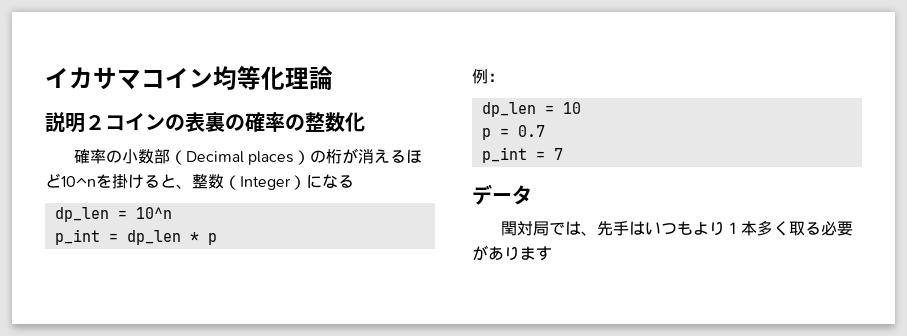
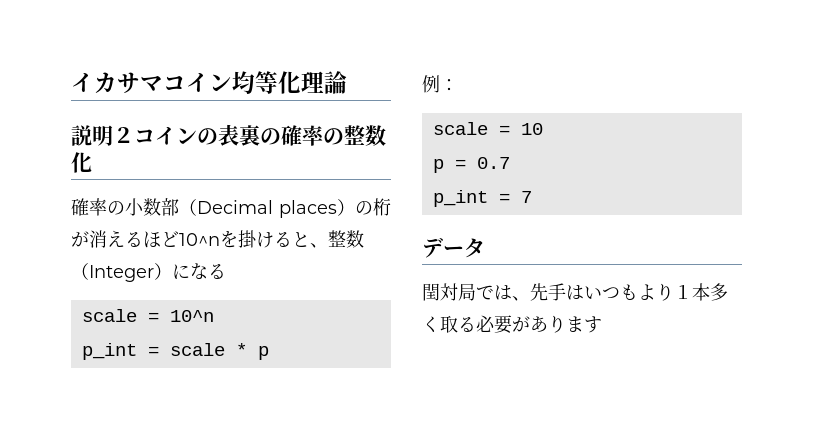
[54,207,109,222] dp_len -> [81,309,137,322] scale
[126,230,181,245] dp_len -> [169,343,225,356] scale
[481,102,536,117] dp_len -> [432,122,488,135] scale

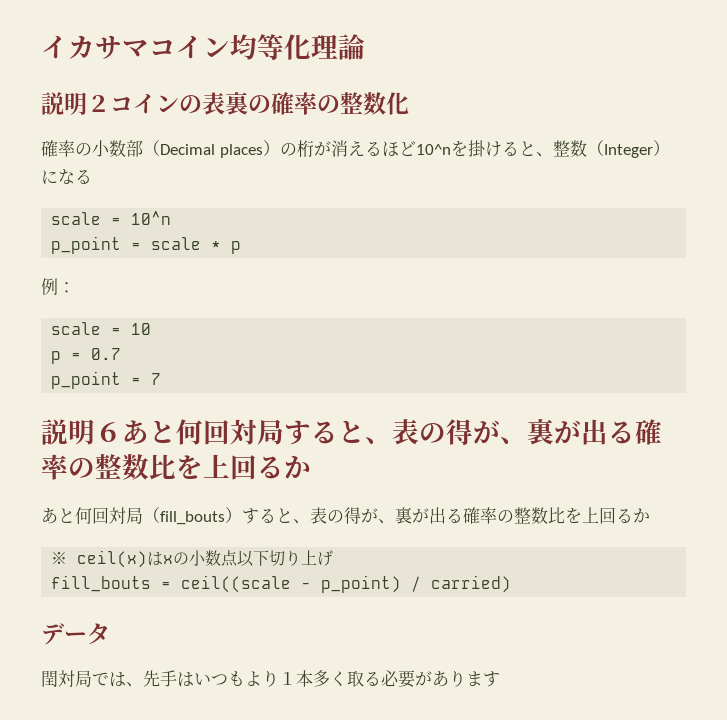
[81,343,137,360] p_int -> [51,236,122,254] p_point
[432,190,488,207] p_int -> [51,371,122,389] p_point
(532, 197) none -> [41,419,662,445] [41,454,311,480] [41,507,650,525] [51,550,334,568] [51,575,512,593] // 説明６あと何回対局すると、表の得が、裏が出る確率の整数比を上回るか // あと何回対局（fill_bouts）すると、表の得が、裏が出る確率の整数比を上回るか // ※ ceil(x)はxの小数点以下切り上げ // fill_bouts = ceil((scale - p_point) / carried)

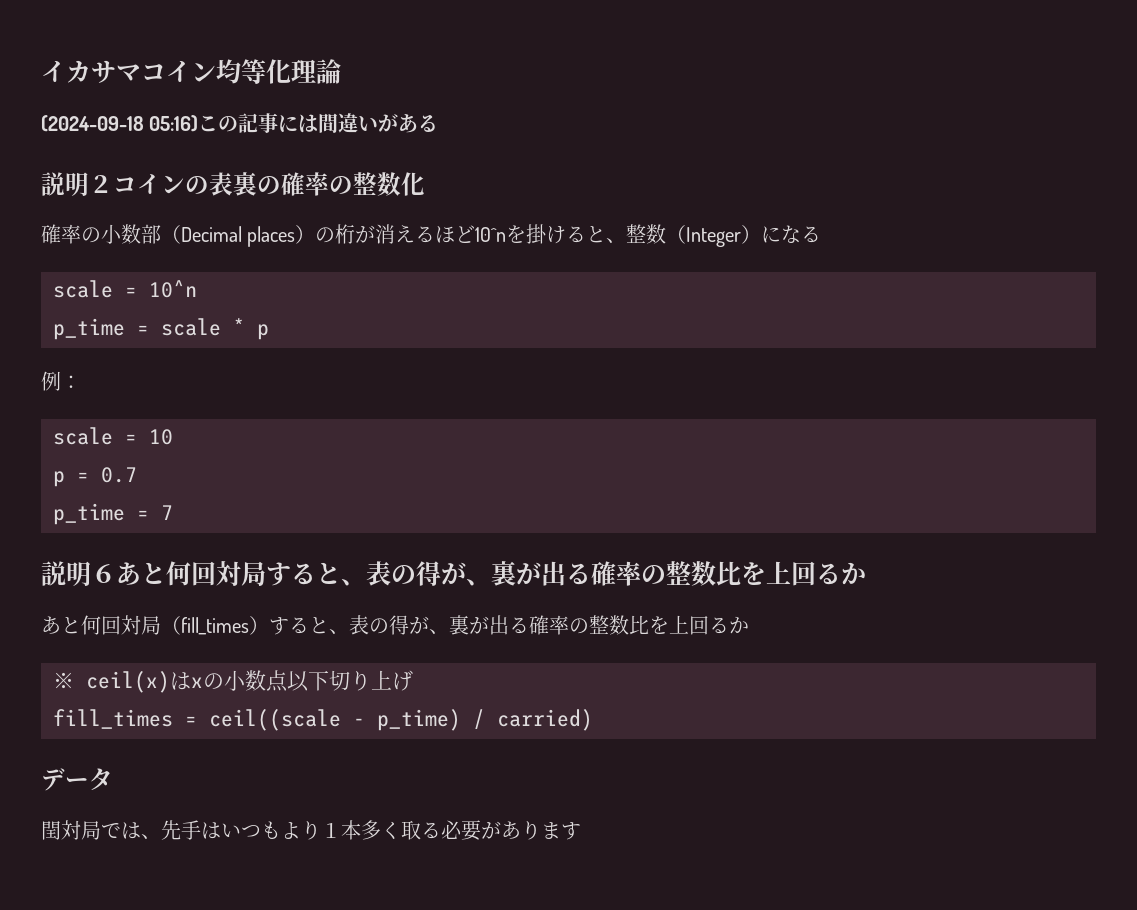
(365, 47) none -> [41,113,439,133] // (2024-09-18 05:16)この記事には間違いがある
[51,236,122,254] p_point -> [53,318,125,340] p_time
[51,371,122,389] p_point -> [53,503,125,525] p_time
[160,511,225,525] fill_bouts -> [181,617,249,635] fill_times
[51,575,152,592] fill_bouts -> [53,709,173,729] fill_times
[321,575,402,593] p_point) -> [377,709,461,731] p_time)

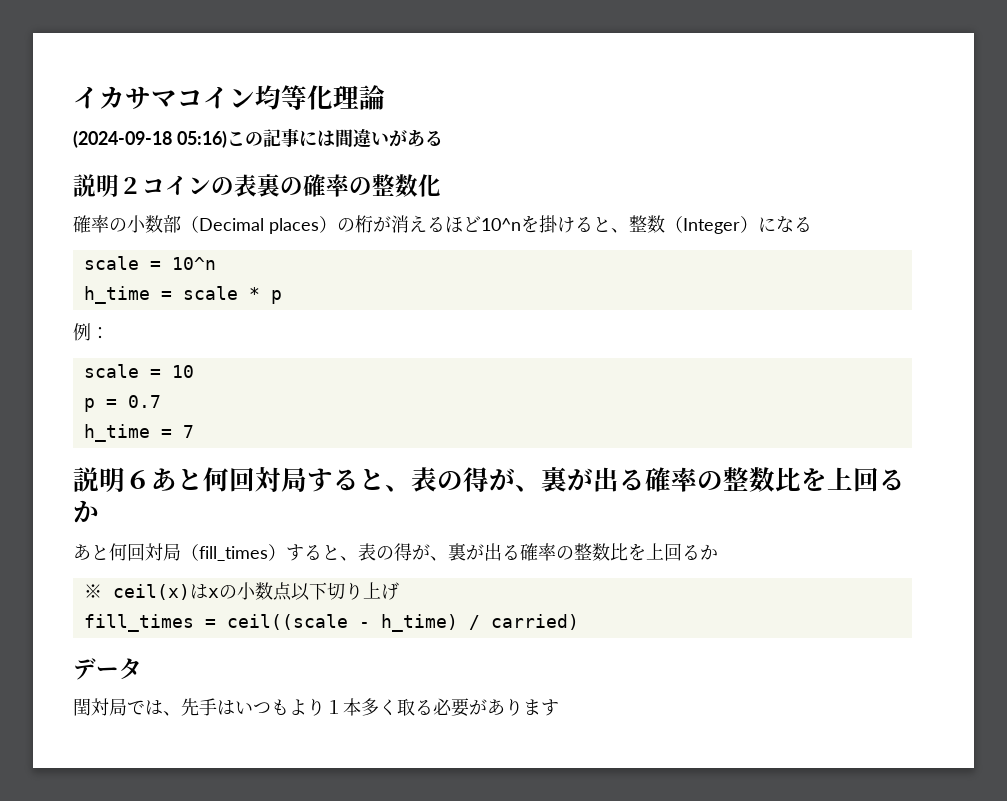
[53,318,125,340] p_time -> [83,286,150,304] h_time
[53,503,125,525] p_time -> [83,424,150,442] h_time
[377,709,461,731] p_time) -> [380,614,458,632] h_time)

